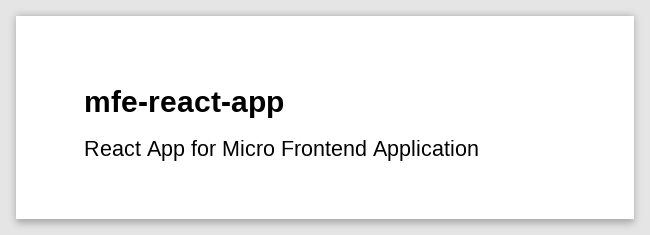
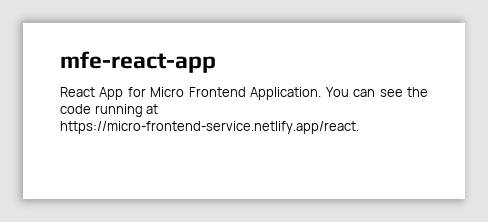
[373,140,479,161] Application -> [250,87,428,100] [60,104,159,117] [60,121,359,134] Application. You can see the code running at https://micro-frontend-service.netlify.app/react.

